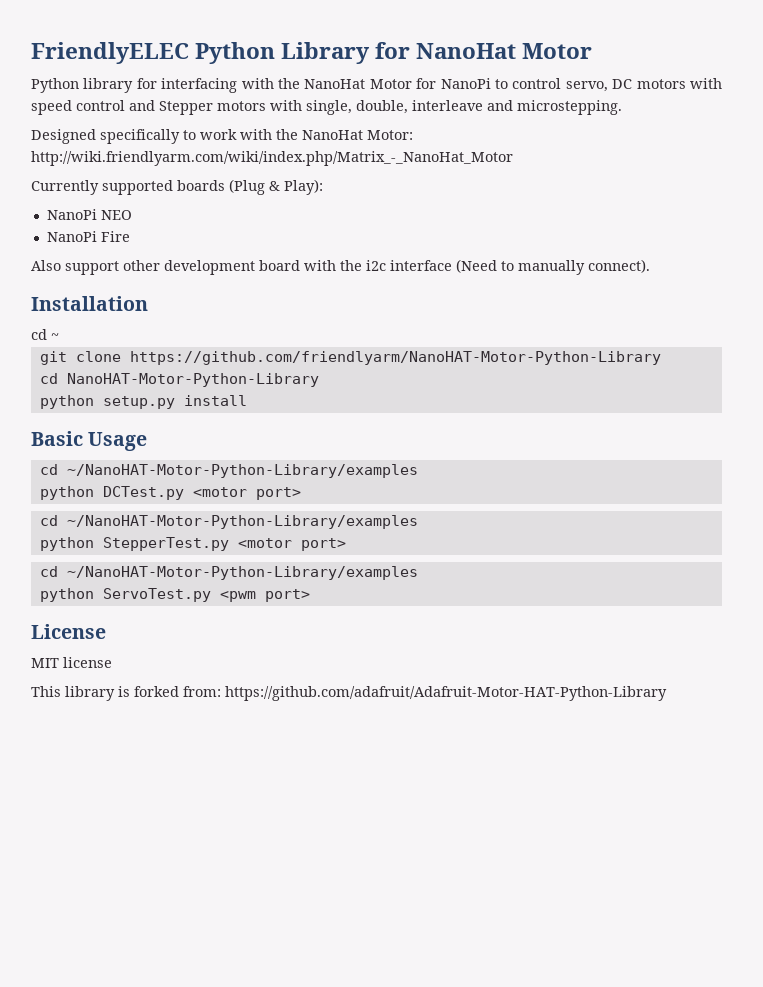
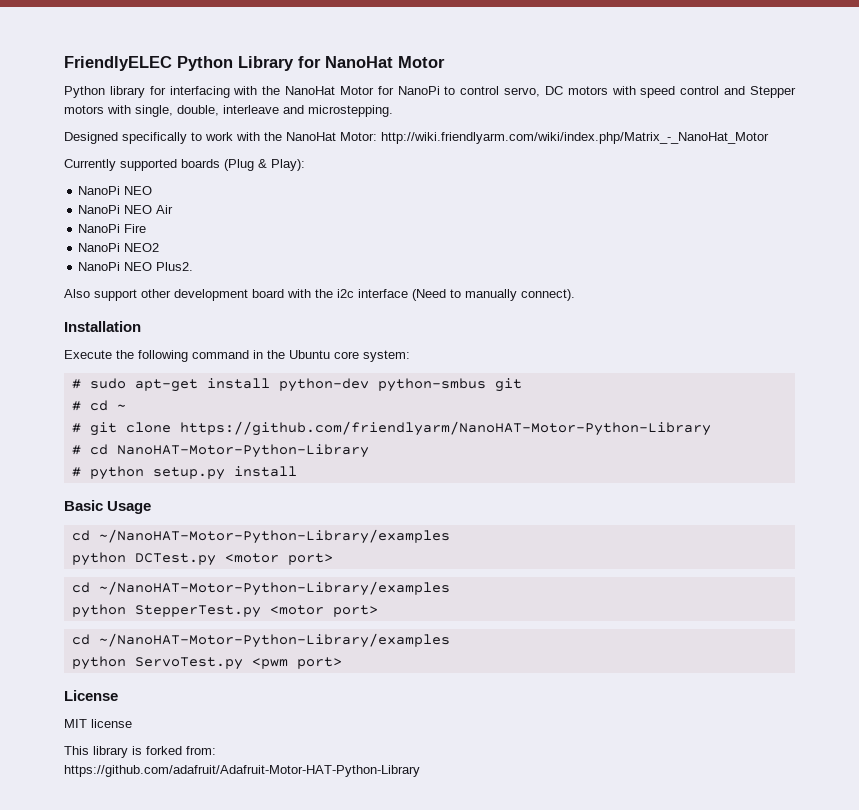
(132, 215) none -> [78,205,174,214] // NanoPi NEO Air
(130, 236) none -> [78,243,160,252] [78,262,194,271] // NanoPi NEO2 // NanoPi NEO Plus2.
(148, 303) none -> [64,350,410,362] [71,378,522,392] [71,401,81,411] Execute the following command in the Ubuntu core system: // # sudo apt-get install python-dev python-smbus git // #
(59, 336) none -> [71,423,81,433] #
(661, 358) none -> [71,445,81,455] #
(319, 380) none -> [71,467,81,477] #
(221, 691) none -> (216, 750) //

